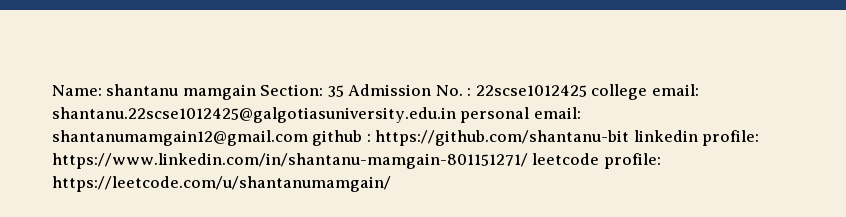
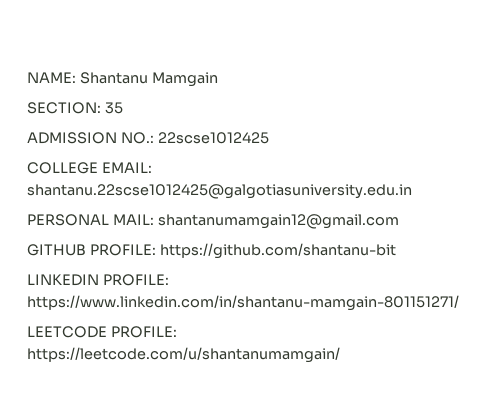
[52,84,472,100] Name: shantanu mamgain Section: 35 Admission No. : -> [27,72,218,87] [27,102,123,114] [27,132,154,144] NAME: Shantanu Mamgain // SECTION: 35 // ADMISSION NO.:
[591,84,699,100] college email: -> [27,162,152,174] // COLLEGE EMAIL:
[460,107,581,123] personal email: -> [27,214,154,226] // PERSONAL MAIL:
[312,130,371,146] github : -> [27,244,156,256] // GITHUB PROFILE:
[633,130,760,146] linkedin profile: -> [27,274,169,286] // LINKEDIN PROFILE:
[532,153,661,169] leetcode profile: -> [27,326,177,338] // LEETCODE PROFILE:

